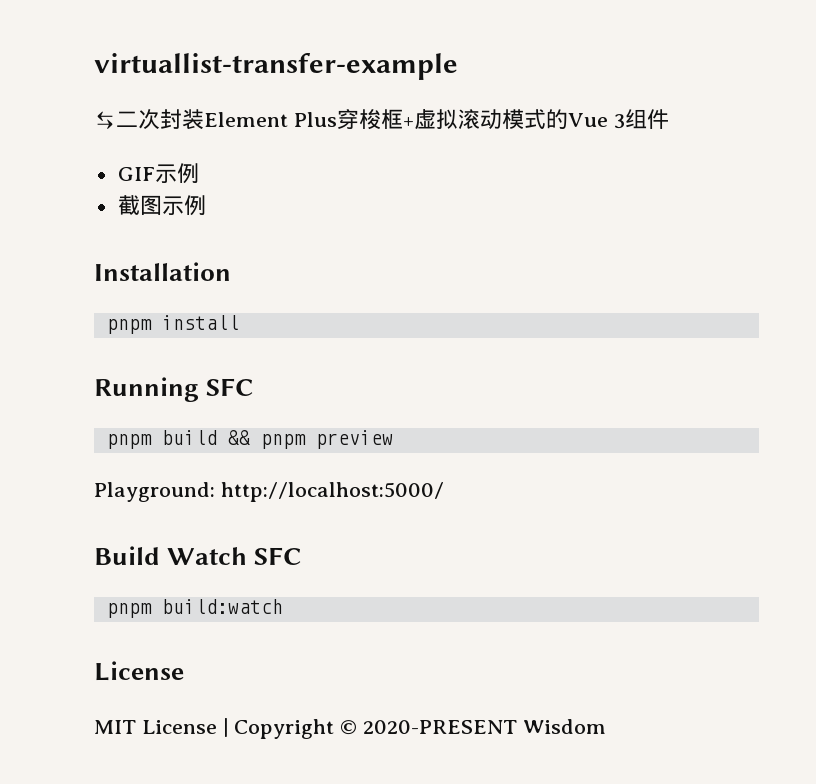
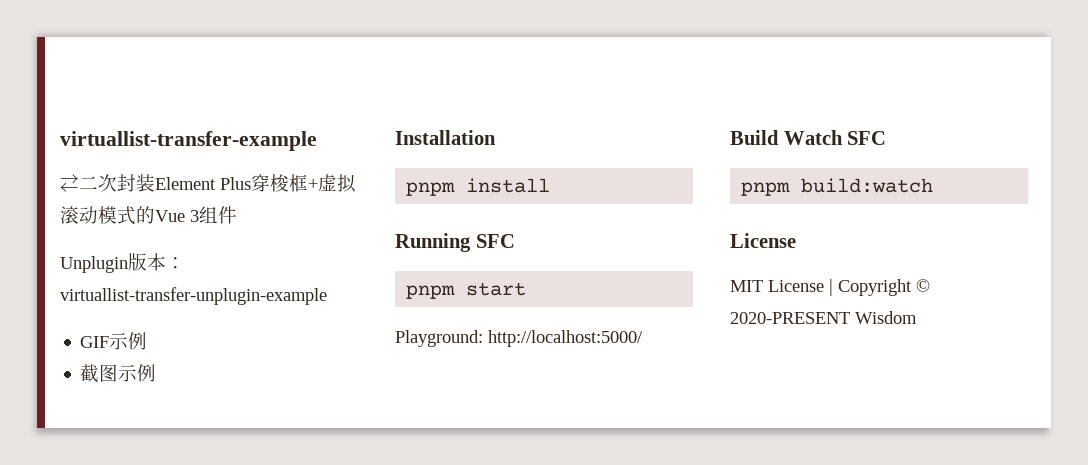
(669, 119) none -> [60,253,185,273] [60,287,327,305] // Unplugin版本：virtuallist-transfer-unplugin-example
[161,430,393,449] build && pnpm preview -> [466,282,527,296] start

